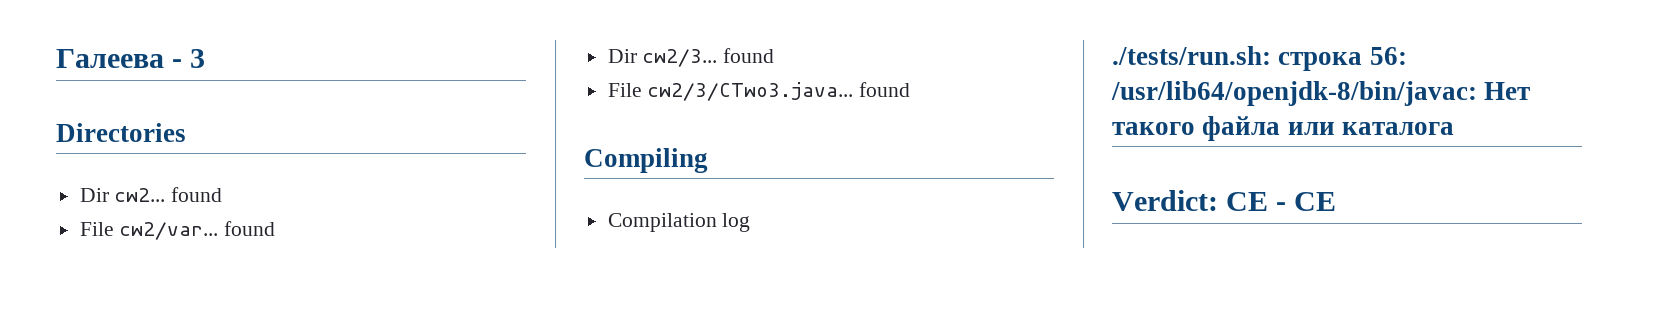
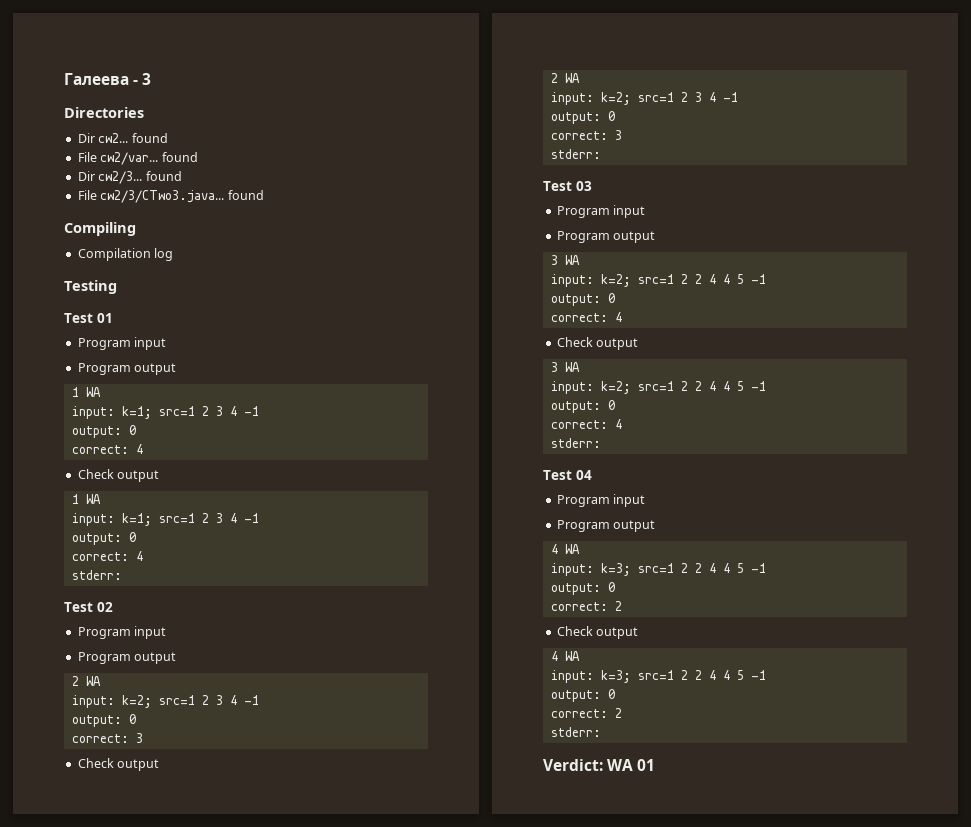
[1112,46,1407,71] [1111,81,1531,106] [1112,116,1454,141] [1112,190,1337,211] ./tests/run.sh: строка 56: /usr/lib64/openjdk-8/bin/javac: Нет такого файла или каталога // Verdict: CE - CE -> [64,280,117,294] [64,313,113,323] [77,337,167,350] [77,363,177,375] [71,387,101,397] [71,406,259,419] [71,425,136,438] [71,444,143,454] [77,469,160,482] [71,494,101,504] [71,513,259,526] [71,532,136,545] [71,551,143,561] [71,570,122,580] [64,602,113,612] [77,626,167,639] [77,652,177,664] [71,676,101,686] [71,695,259,708] [71,714,136,727] [71,733,143,743] [77,758,160,771] [550,73,580,83] [550,92,738,105] [550,111,615,124] [550,130,622,140] [550,149,601,159] [543,181,592,191] [556,205,646,218] [556,231,656,243] [550,255,580,265] [550,274,766,287] [550,293,615,306] [550,312,622,322] [556,337,639,350] [550,362,580,372] [550,381,766,394] [550,400,615,413] [550,419,622,429] [550,438,601,448] [543,470,592,480] [556,494,646,507] [556,520,656,532] [550,544,580,554] [550,563,766,576] [550,582,615,595] [550,601,622,611] [556,626,639,639] [550,651,580,661] [550,670,766,683] [550,689,615,702] [550,708,622,718] [550,727,601,737] [543,759,656,771] Testing // Test 01 // Program input // Program output // 1 WA // input: k=1; src=1 2 3 4 -1 // output: 0 // correct: 4 // Check output // 1 WA // input: k=1; src=1 2 3 4 -1 // output: 0 // correct: 4 // stderr: // Test 02 // Program input // Program output // 2 WA // input: k=2; src=1 2 3 4 -1 // output: 0 // correct: 3 // Check output // 2 WA // input: k=2; src=1 2 3 4 -1 // output: 0 // correct: 3 // stderr: // Test 03 // Program input // Program output // 3 WA // input: k=2; src=1 2 2 4 4 5 -1 // output: 0 // correct: 4 // Check output // 3 WA // input: k=2; src=1 2 2 4 4 5 -1 // output: 0 // correct: 4 // stderr: // Test 04 // Program input // Program output // 4 WA // input: k=3; src=1 2 2 4 4 5 -1 // output: 0 // correct: 2 // Check output // 4 WA // input: k=3; src=1 2 2 4 4 5 -1 // output: 0 // correct: 2 // stderr: // Verdict: WA 01

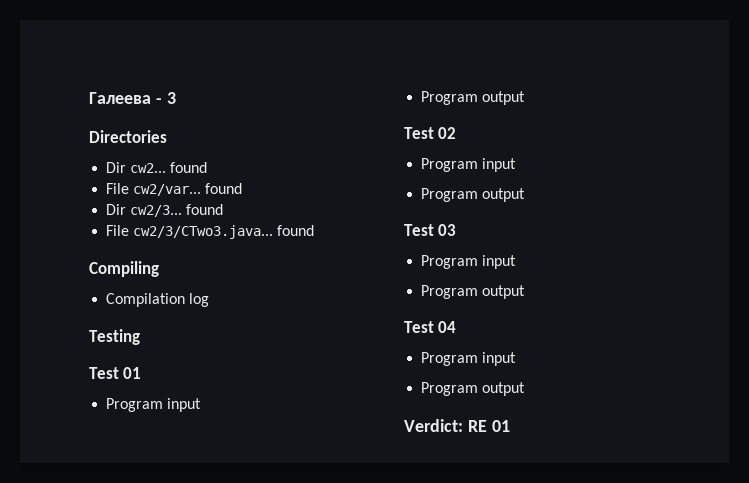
[71,387,101,397] [71,406,259,419] [71,425,136,438] [71,444,143,454] [77,469,160,482] [71,494,101,504] [71,513,259,526] [71,532,136,545] [71,551,143,561] [71,570,122,580] // 1 WA // input: k=1; src=1 2 3 4 -1 // output: 0 // correct: 4 // Check output // 1 WA // input: k=1; src=1 2 3 4 -1 // output: 0 // correct: 4 // stderr: -> (526, 98) none
[71,676,101,686] [71,695,259,708] [71,714,136,727] [71,733,143,743] [77,758,160,771] [550,73,580,83] [550,92,738,105] [550,111,615,124] [550,130,622,140] [550,149,601,159] // 2 WA // input: k=2; src=1 2 3 4 -1 // output: 0 // correct: 3 // Check output // 2 WA // input: k=2; src=1 2 3 4 -1 // output: 0 // correct: 3 // stderr: -> (526, 195) none
[550,255,580,265] [550,274,766,287] [550,293,615,306] [550,312,622,322] [556,337,639,350] [550,362,580,372] [550,381,766,394] [550,400,615,413] [550,419,622,429] [550,438,601,448] // 3 WA // input: k=2; src=1 2 2 4 4 5 -1 // output: 0 // correct: 4 // Check output // 3 WA // input: k=2; src=1 2 2 4 4 5 -1 // output: 0 // correct: 4 // stderr: -> (526, 292) none
[550,544,580,554] [550,563,766,576] [550,582,615,595] [550,601,622,611] [556,626,639,639] [550,651,580,661] [550,670,766,683] [550,689,615,702] [550,708,622,718] [550,727,601,737] // 4 WA // input: k=3; src=1 2 2 4 4 5 -1 // output: 0 // correct: 2 // Check output // 4 WA // input: k=3; src=1 2 2 4 4 5 -1 // output: 0 // correct: 2 // stderr: -> (526, 389) none
[607,759,634,771] WA -> [467,420,487,432] RE

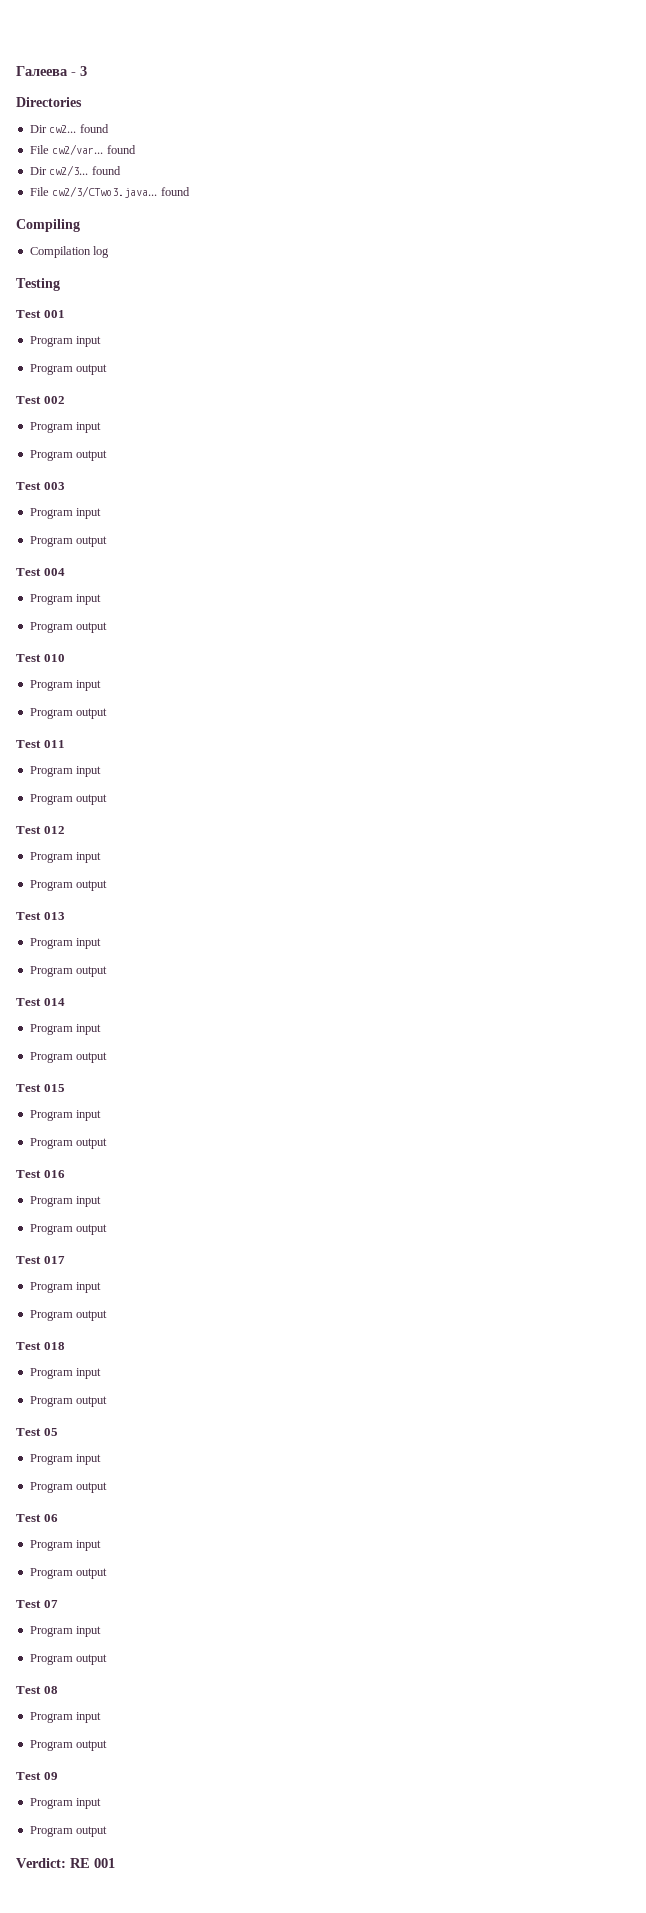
[123,367,142,379] [106,398,202,412] [421,91,526,105] [404,127,457,139] [421,158,517,172] [421,188,526,202] [404,224,457,236] [421,255,517,269] [421,285,526,299] [404,321,457,333] 01 // Program input // Program output // Test 02 // Program input // Program output // Test 03 // Program input // Program output // Test 04 -> [43,310,65,318] [29,336,102,347] [29,364,108,375] [16,396,65,404] [29,422,102,433] [29,450,108,461] [16,482,65,490] [29,508,102,519] [29,536,108,547] [16,568,65,576] [29,594,102,605] [29,622,108,633] [16,654,65,662] [29,680,102,691] [29,708,108,719] [16,740,65,748] [29,766,102,777] [29,794,108,805] [16,826,65,834] [29,852,102,863] [29,880,108,891] [16,912,65,920] [29,938,102,949] [29,966,108,977] [16,998,65,1006] [29,1024,102,1035] [29,1052,108,1063] [16,1084,65,1092] [29,1110,102,1121] [29,1138,108,1149] [16,1170,65,1178] [29,1196,102,1207] [29,1224,108,1235] [16,1256,65,1264] [29,1282,102,1293] [29,1310,108,1321] [16,1342,65,1350] [29,1368,102,1379] [29,1396,108,1407] [16,1428,58,1436] [29,1454,102,1465] [29,1482,108,1493] [16,1514,58,1522] [29,1540,102,1551] [29,1568,108,1579] [16,1600,58,1608] [29,1626,102,1637] [29,1654,108,1665] [16,1686,58,1694] [29,1712,102,1723] [29,1740,108,1751] [16,1772,58,1780] 001 // Program input // Program output // Test 002 // Program input // Program output // Test 003 // Program input // Program output // Test 004 // Program input // Program output // Test 010 // Program input // Program output // Test 011 // Program input // Program output // Test 012 // Program input // Program output // Test 013 // Program input // Program output // Test 014 // Program input // Program output // Test 015 // Program input // Program output // Test 016 // Program input // Program output // Test 017 // Program input // Program output // Test 018 // Program input // Program output // Test 05 // Program input // Program output // Test 06 // Program input // Program output // Test 07 // Program input // Program output // Test 08 // Program input // Program output // Test 09
[491,420,510,432] 01 -> [94,1858,115,1868] 001

